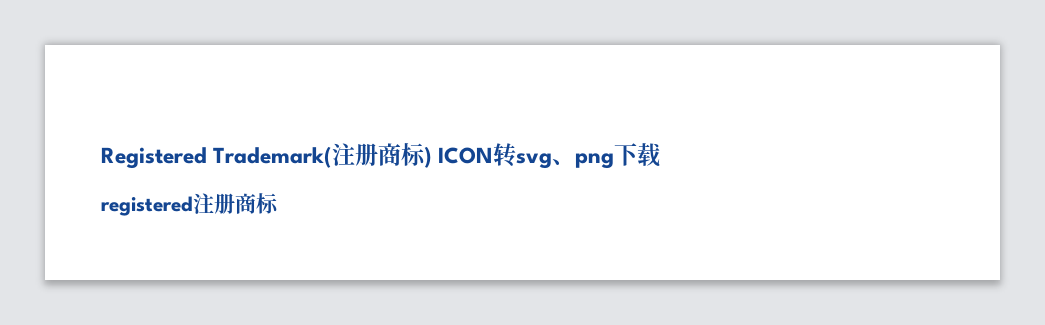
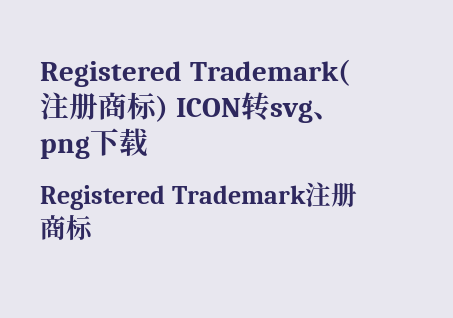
[101,196,193,216] registered -> [40,185,306,210] Registered Trademark

